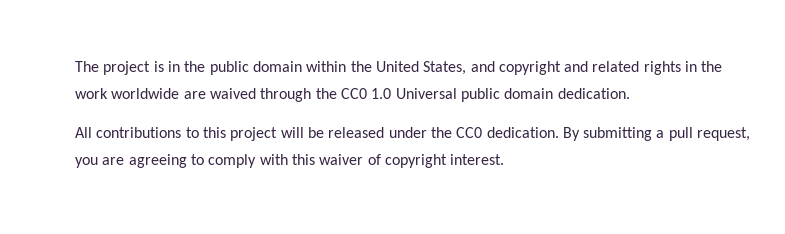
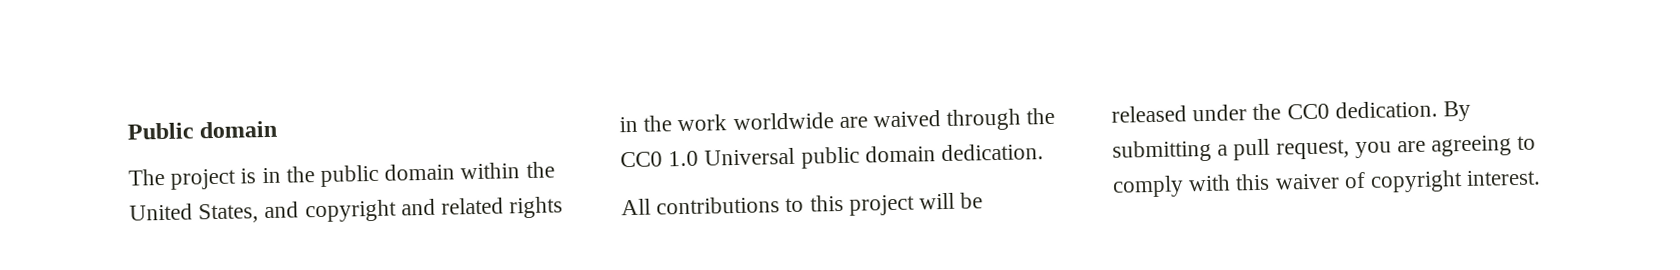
(75, 66) none -> [127,120,278,140] Public domain //

